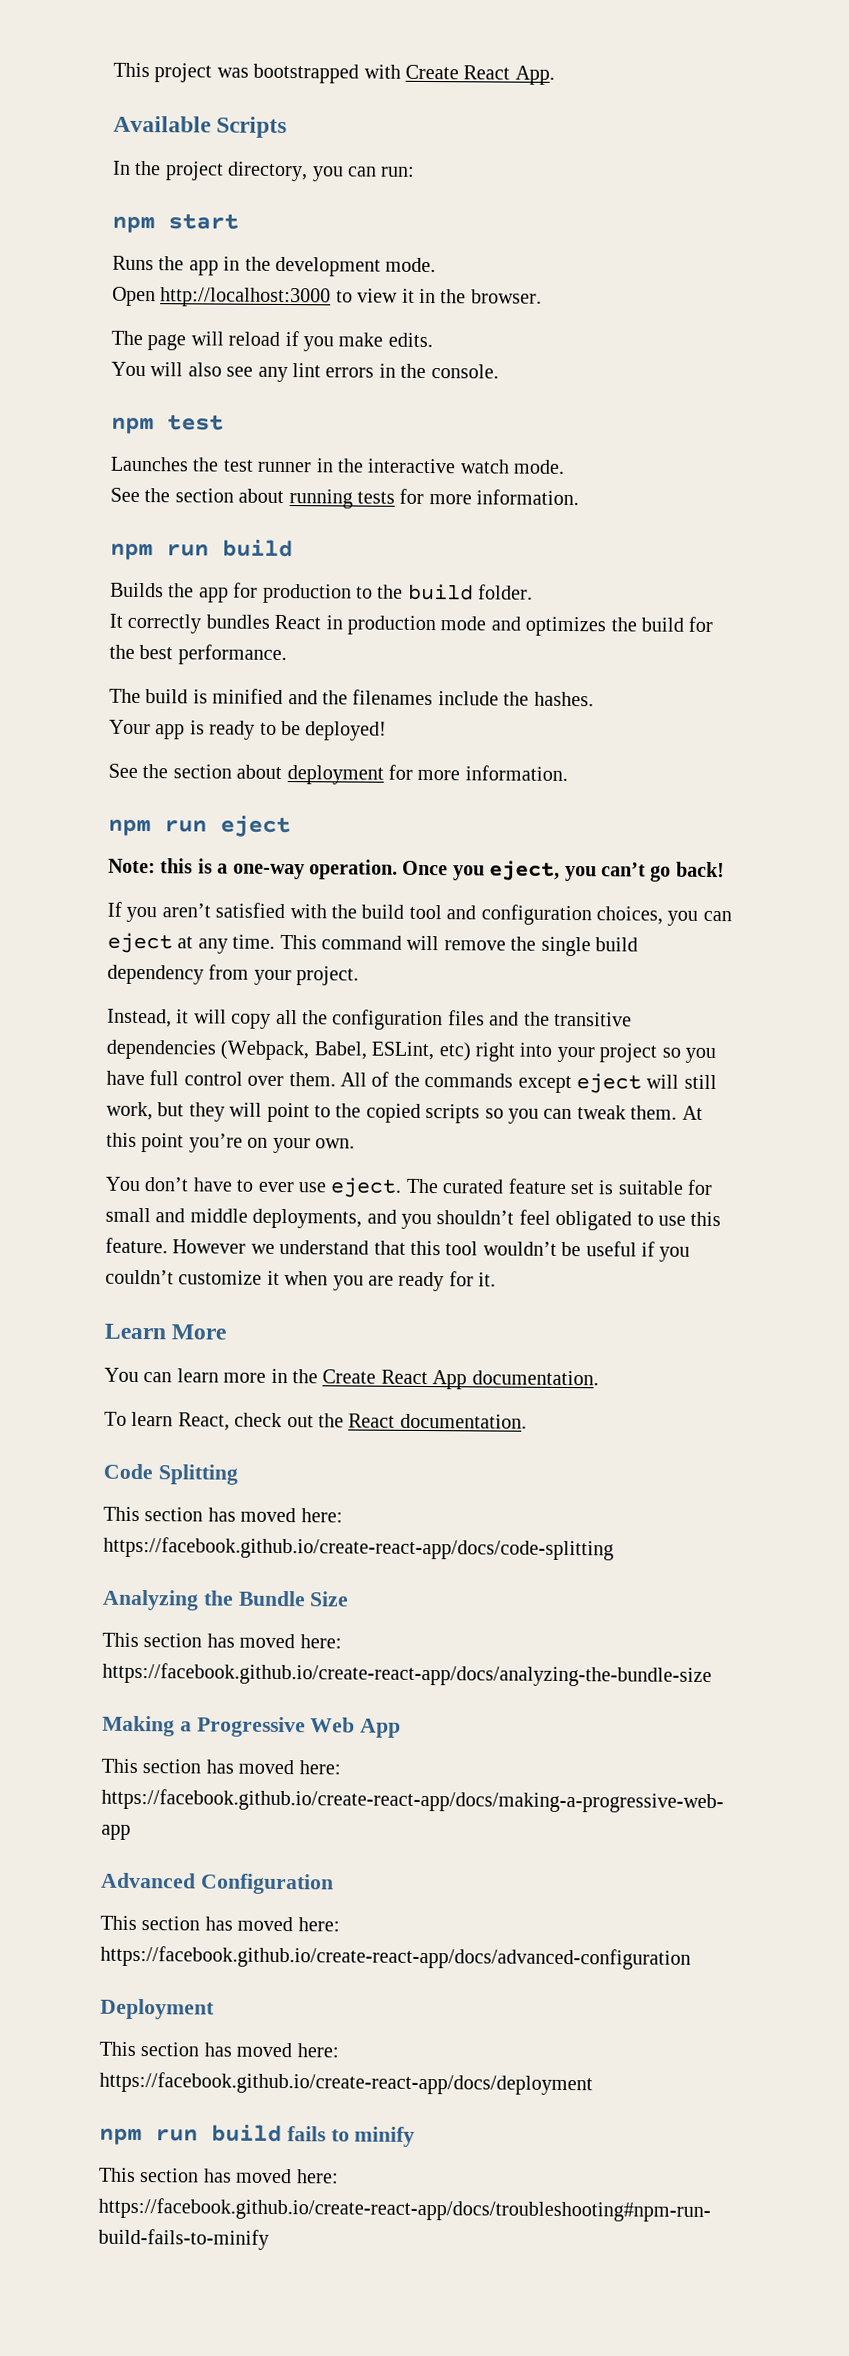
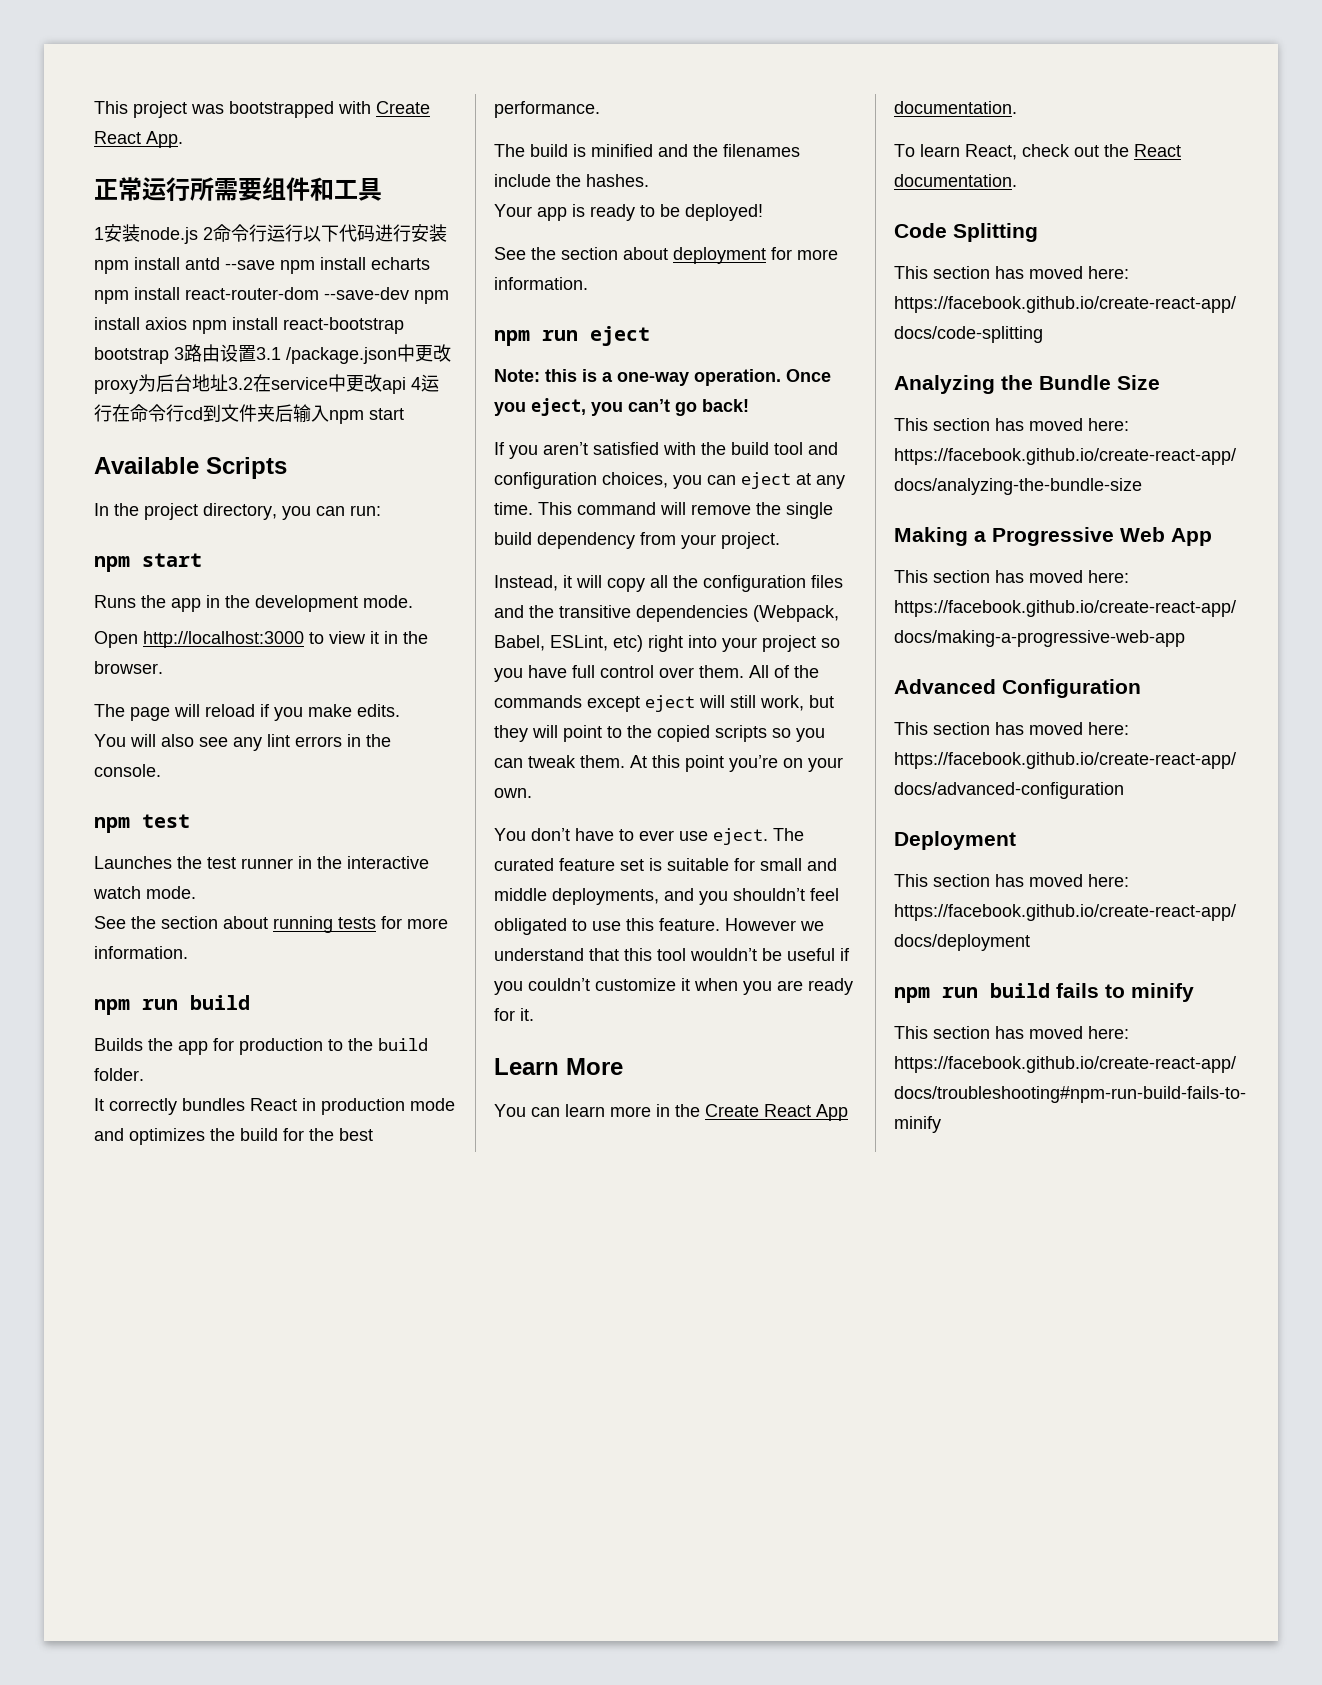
(555, 75) none -> [94,177,382,201] [94,224,447,244] [94,257,430,274] [94,287,449,304] [94,317,404,334] [94,344,451,364] [94,374,439,394] [94,404,404,424] // 正常运行所需要组件和工具 // 1安装node.js 2命令行运行以下代码进行安装npm install antd --save npm install echarts npm install react-router-dom --save-dev npm install axios npm install react-bootstrap bootstrap 3路由设置3.1 /package.json中更改proxy为后台地址3.2在service中更改api 4运行在命令行cd到文件夹后输入npm start

